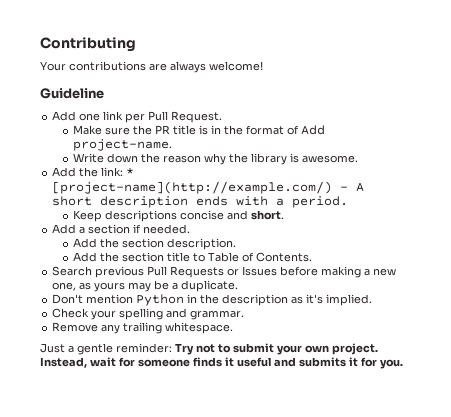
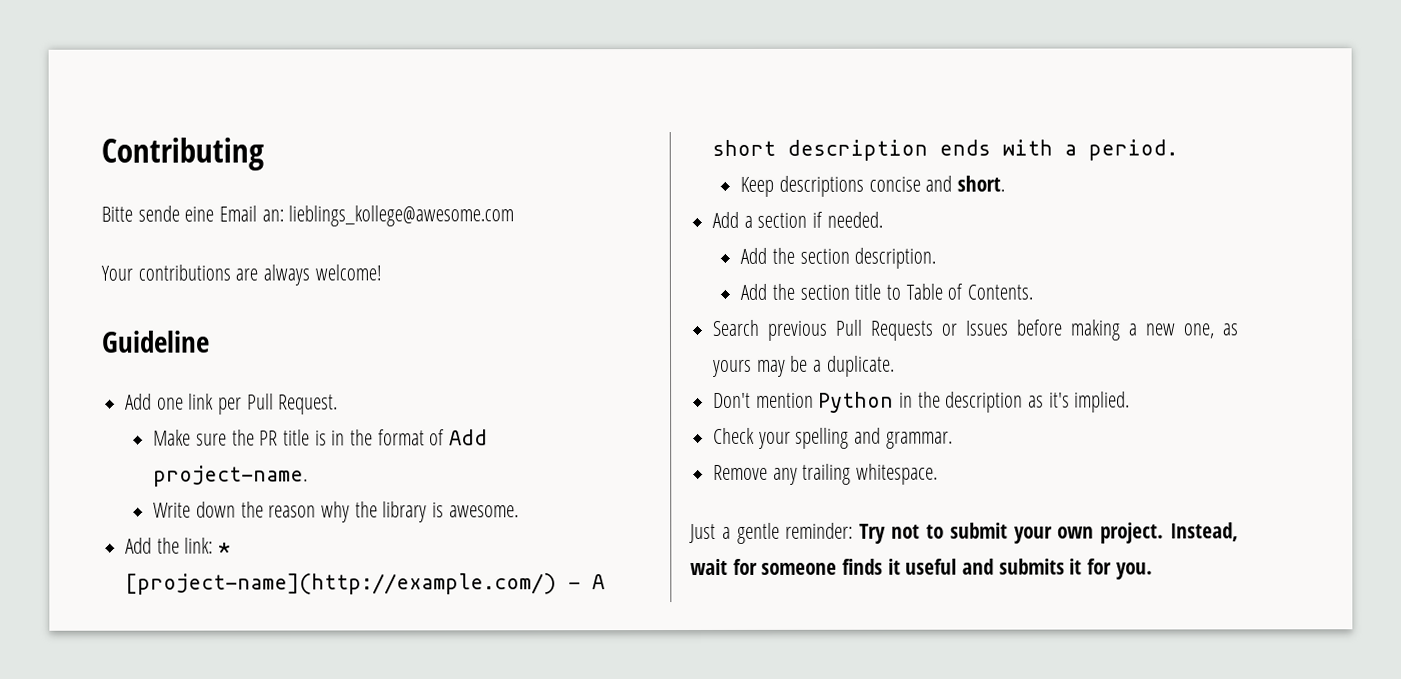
(136, 44) none -> [101,205,515,227] // Bitte sende eine Email an: lieblings_kollege@awesome.com

